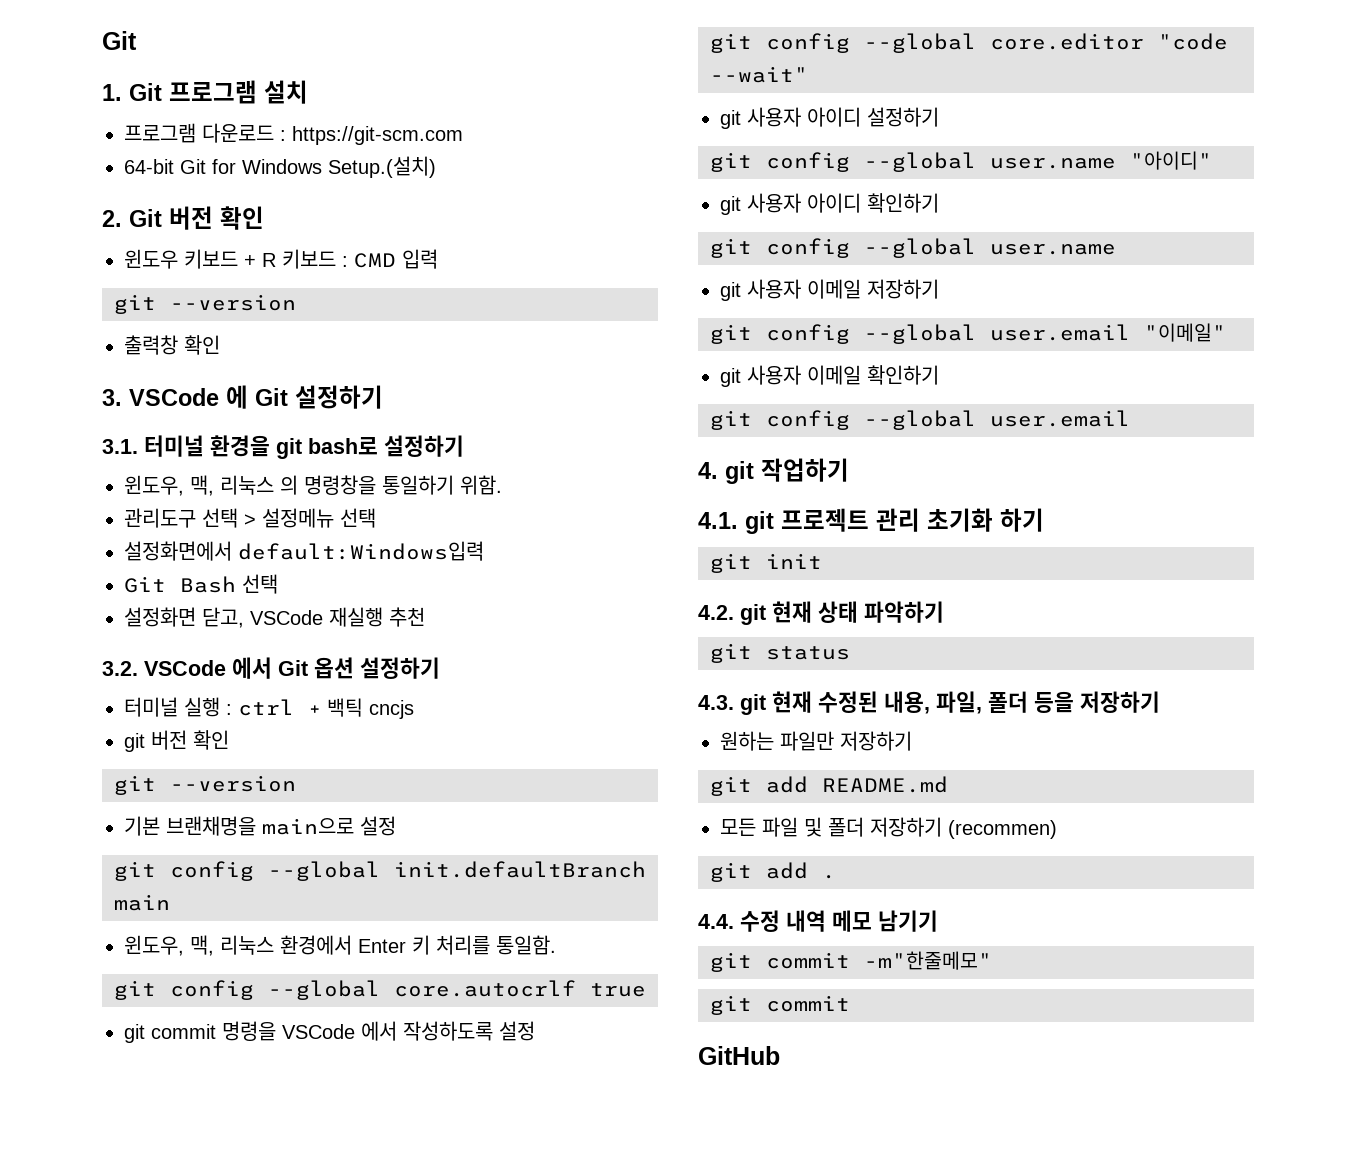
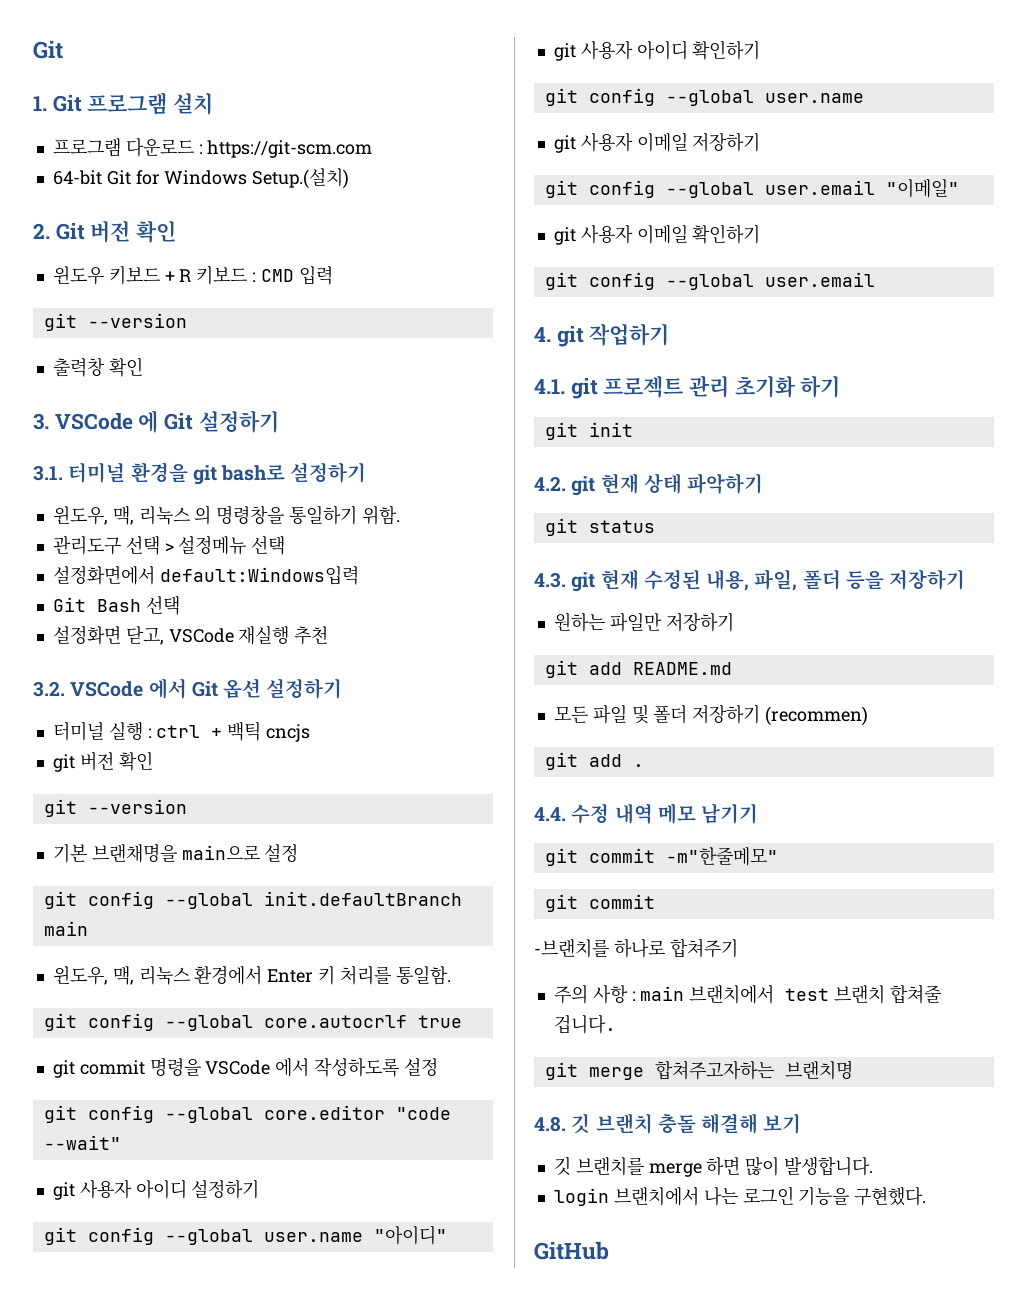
(850, 1003) none -> [534,938,738,958] [553,984,942,1004] [553,1014,616,1034] [544,1060,853,1080] [534,1113,802,1134] [553,1156,874,1177] [553,1186,927,1206] // -브랜치를 하나로 합쳐주기 // 주의 사항 : main 브랜치에서 test 브랜치 합쳐줄 겁니다. // git merge 합쳐주고자하는 브랜치명 // 4.8. 깃 브랜치 충돌 해결해 보기 // 깃 브랜치를 merge 하면 많이 발생합니다. // login 브랜치에서 나는 로그인 기능을 구현했다.

